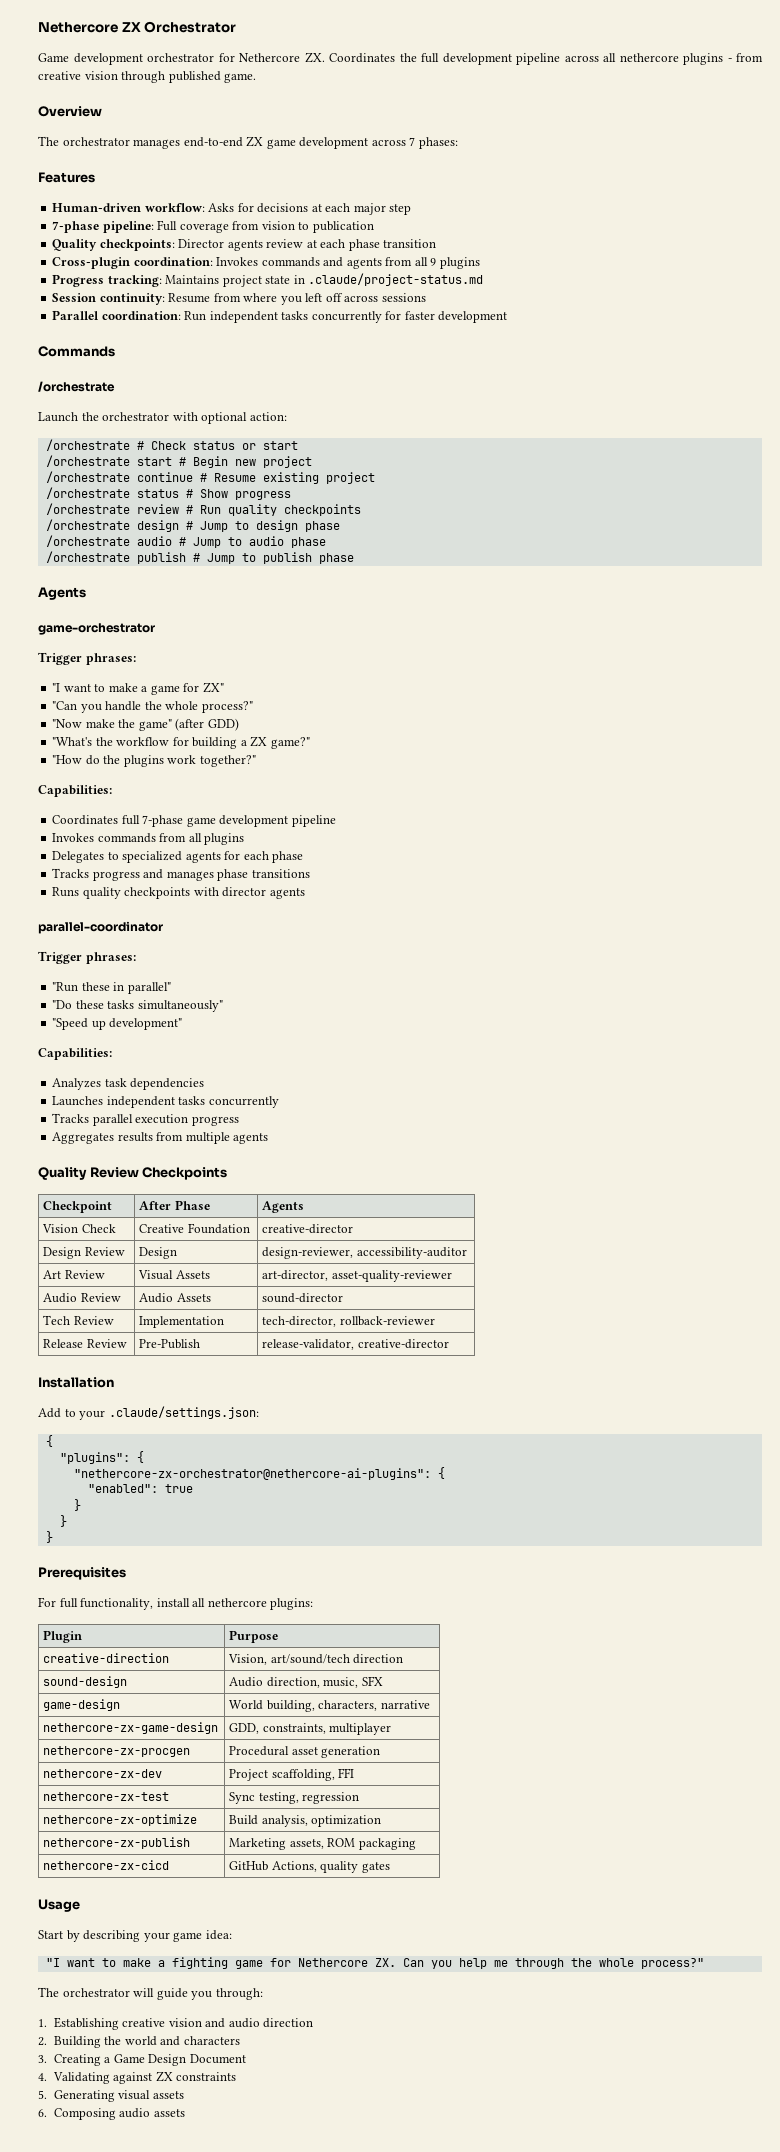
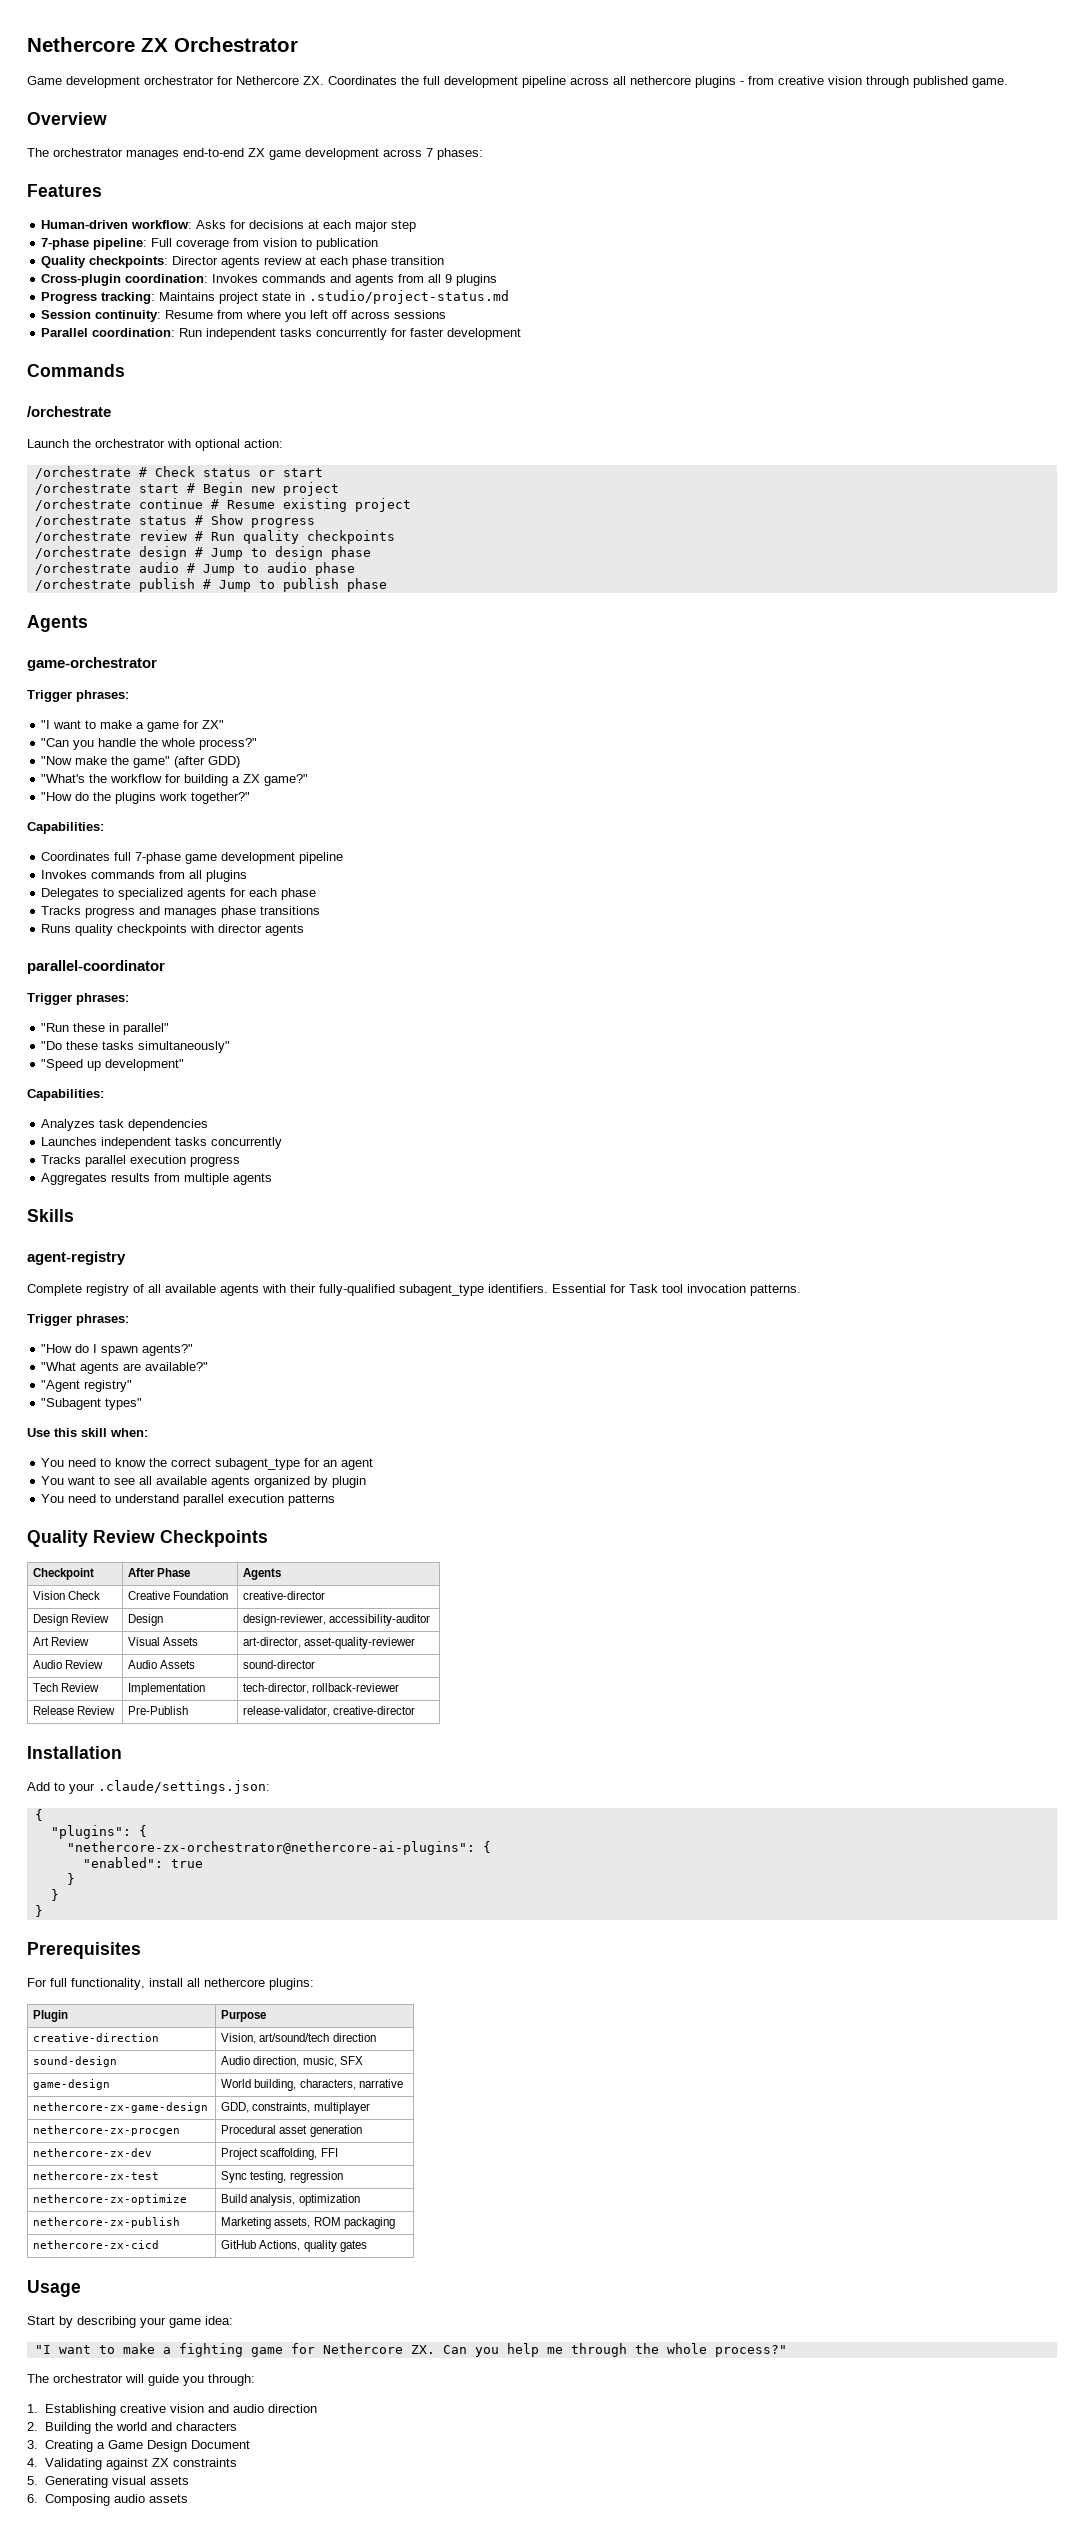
[308,273,484,286] .claude/project-status.md -> [309,290,510,304] .studio/project-status.md
(269, 1138) none -> [27,1209,74,1222] [27,1251,126,1265] [27,1284,801,1296] [27,1314,129,1326] [41,1344,194,1356] [41,1362,209,1374] [41,1380,133,1392] [41,1398,143,1410] [27,1428,148,1437] [41,1458,374,1470] [41,1476,367,1488] [41,1494,336,1506] // Skills // agent-registry // Complete registry of all available agents with their fully-qualified subagent_type identifiers. Essential for Task tool invocation patterns. // Trigger phrases: // "How do I spawn agents?" // "What agents are available?" // "Agent registry" // "Subagent types" // Use this skill when: // You need to know the correct subagent_type for an agent // You want to see all available agents organized by plugin // You need to understand parallel execution patterns

